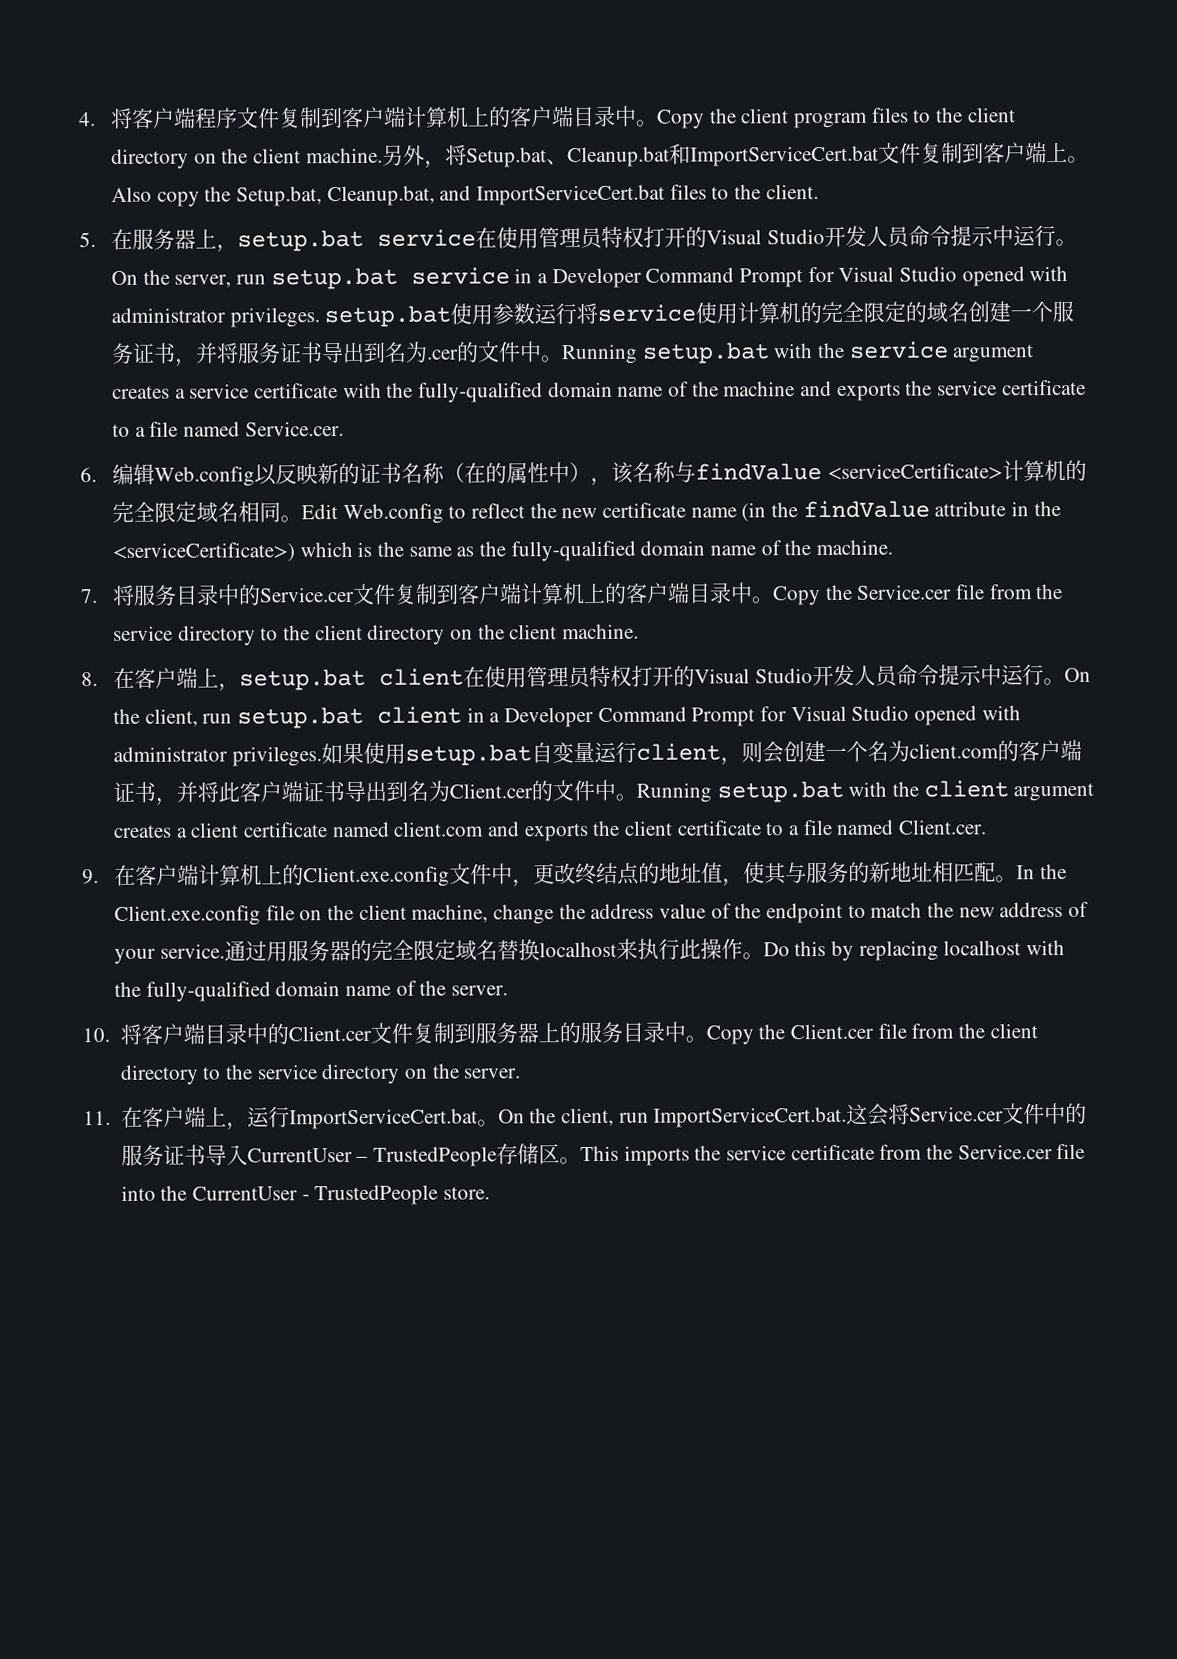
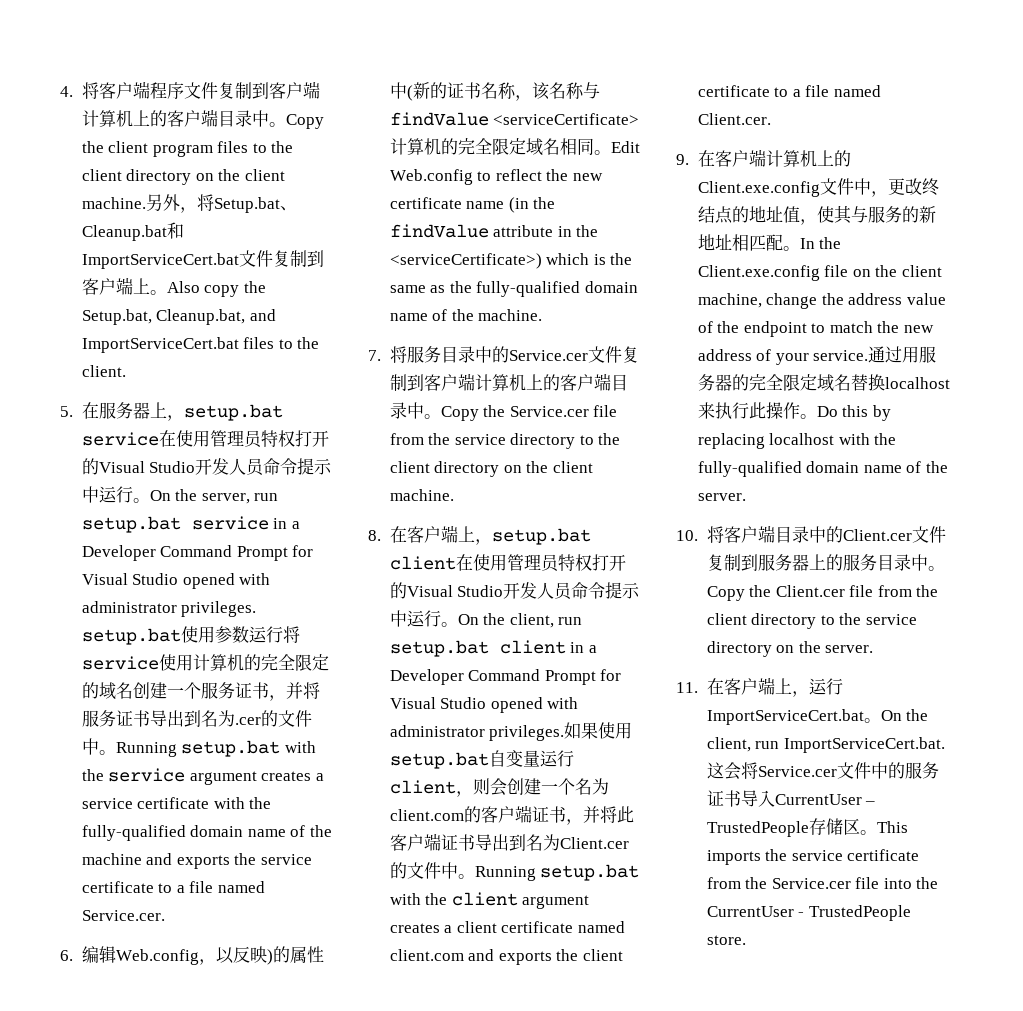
[254,461,592,486] 以反映新的证书名称（在的属性中） -> [198,946,324,965] [389,82,516,101] ，以反映)的属性中(新的证书名称

